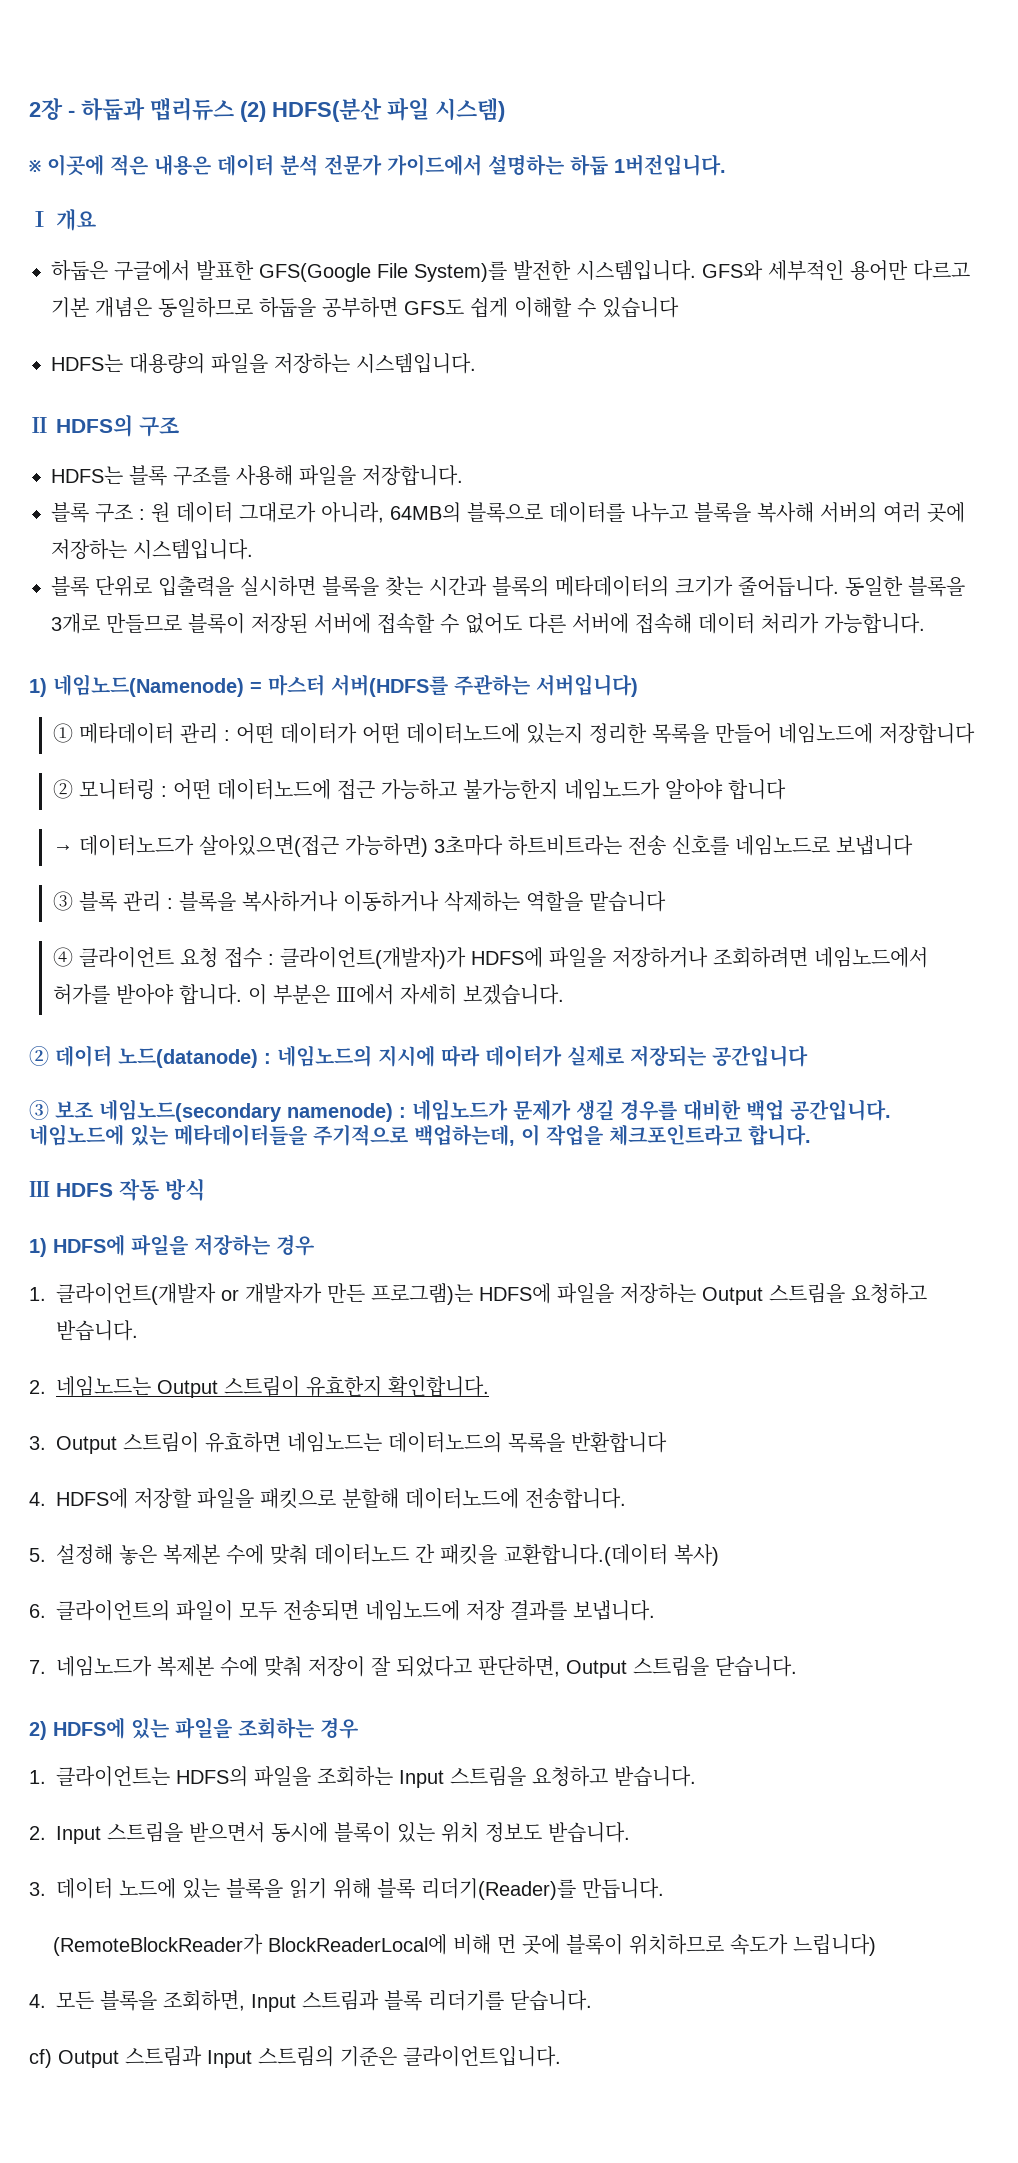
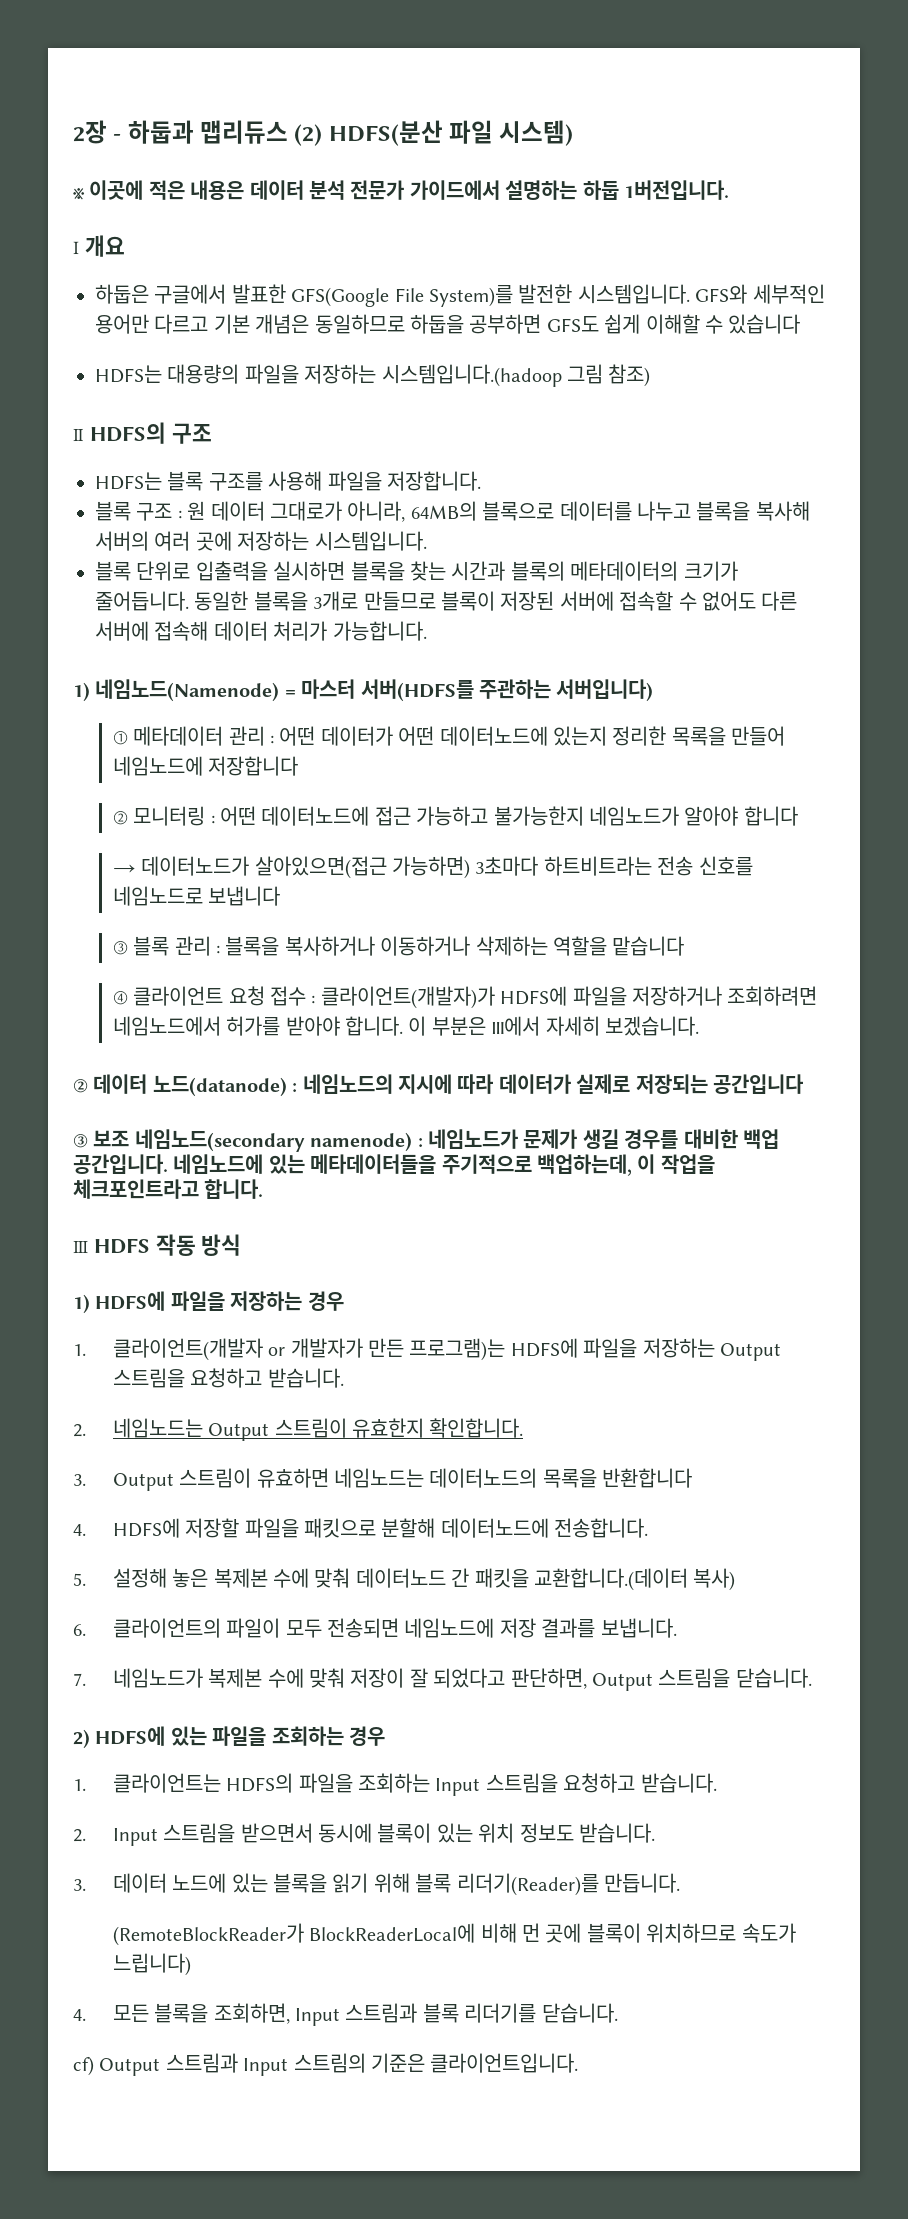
[356,353,476,374] 시스템입니다. -> [381,364,651,387] 시스템입니다.(hadoop 그림 참조)

